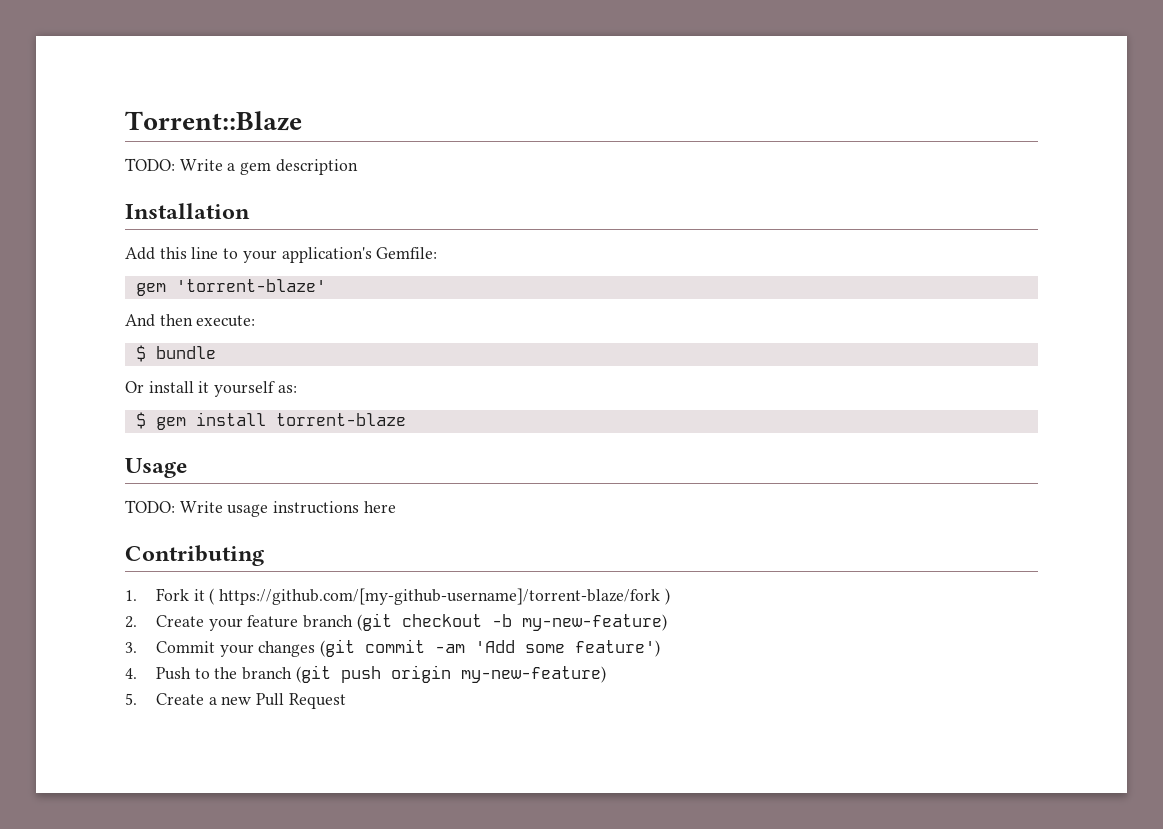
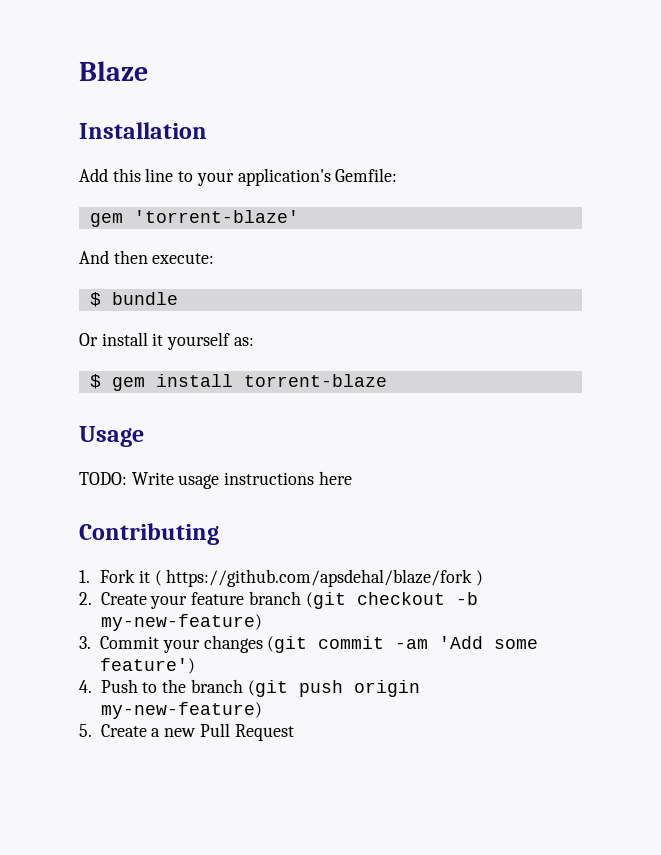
[125,111,302,131] [125,158,358,175] Torrent::Blaze // TODO: Write a gem description -> [79,61,148,81] Blaze
[219,588,661,605] https://github.com/[my-github-username]/torrent-blaze/fork -> [166,569,473,587] https://github.com/apsdehal/blaze/fork

